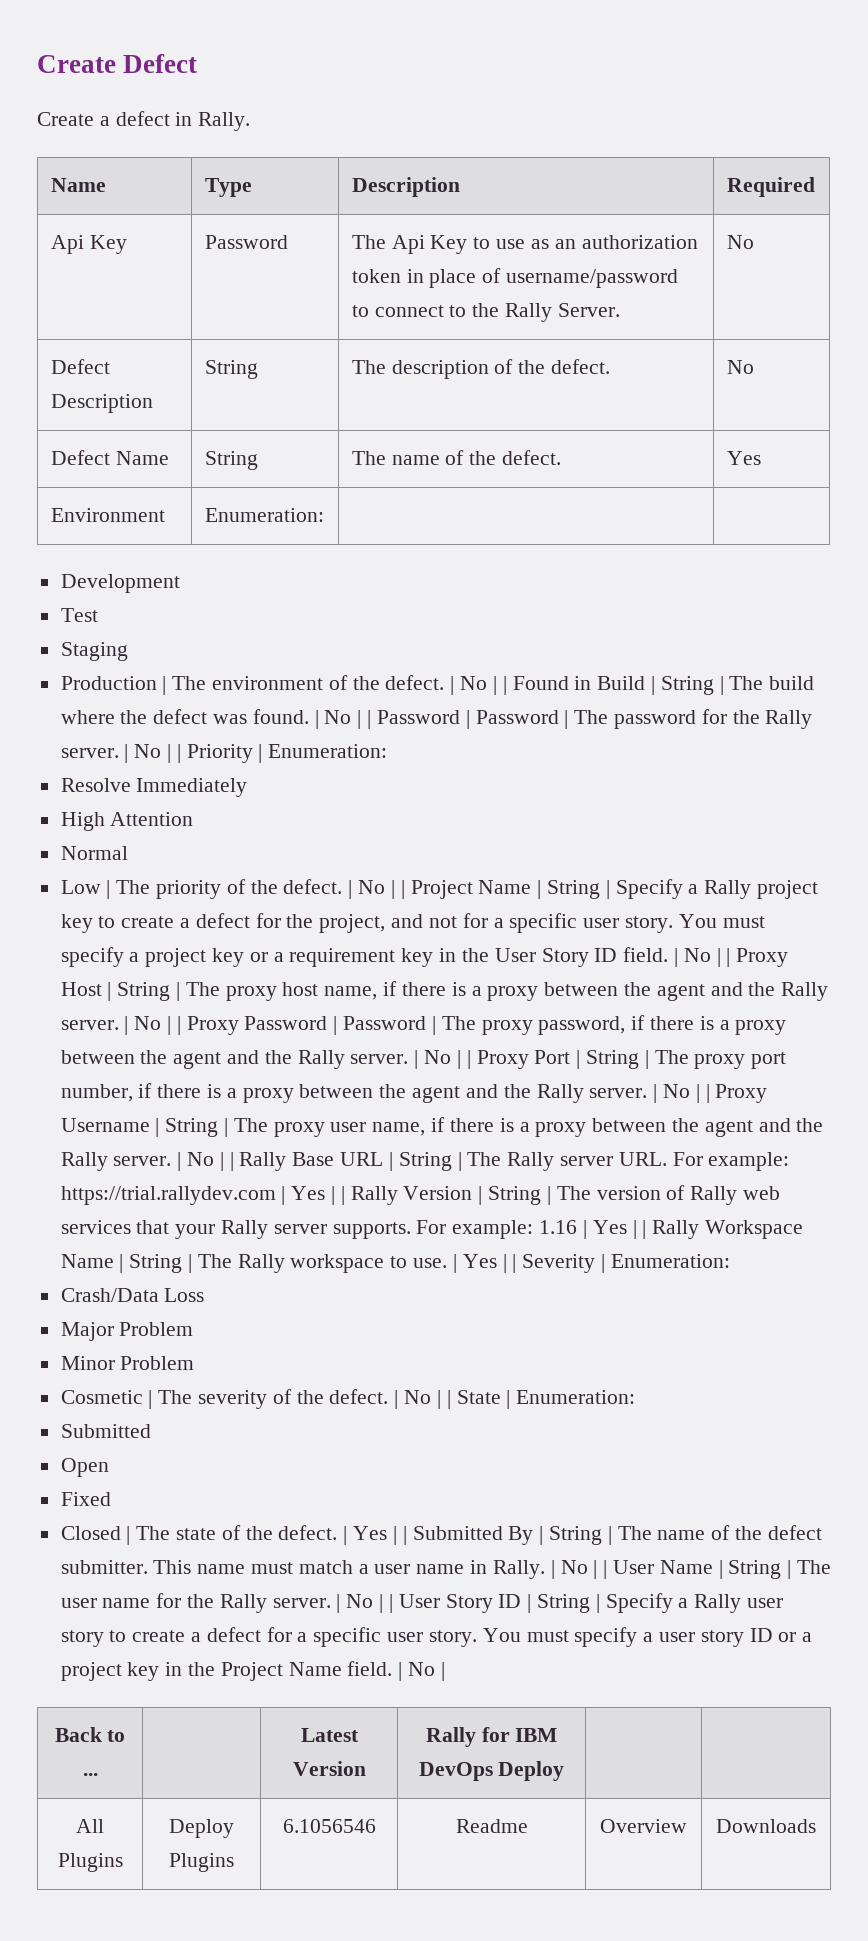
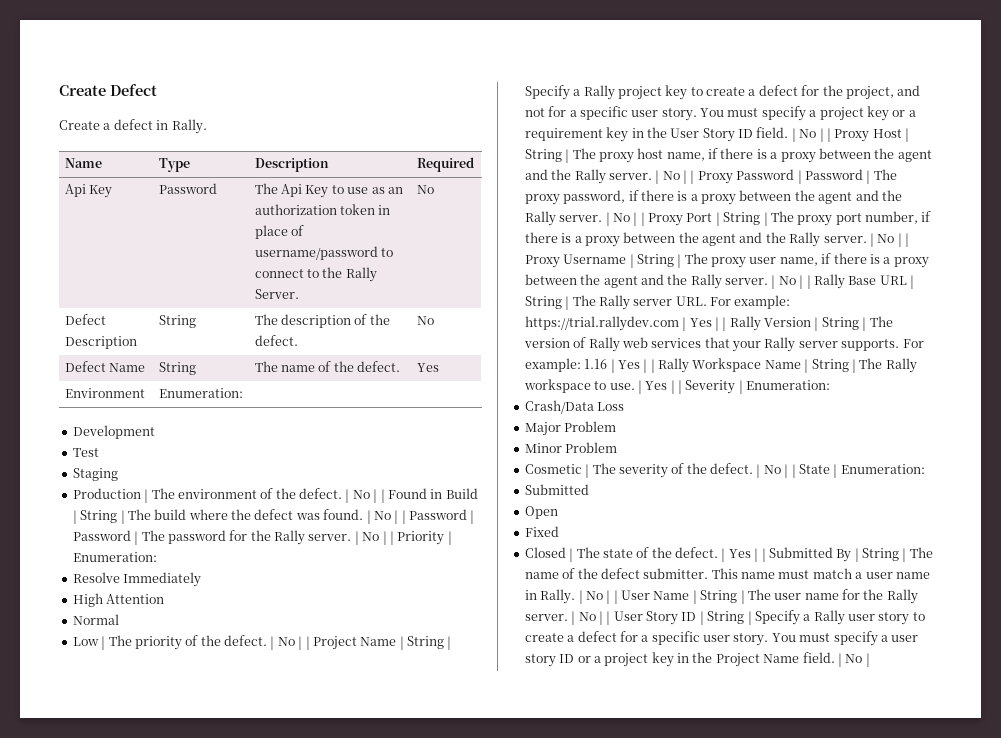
[54,1727,126,1742] [82,1773,98,1776] [300,1728,359,1742] [292,1761,366,1776] [425,1727,558,1747] [418,1761,565,1781] [76,1819,104,1833] [57,1853,123,1872] [169,1819,234,1838] [169,1853,234,1872] [282,1819,376,1833] [455,1819,528,1833] [600,1819,687,1833] [716,1819,816,1833] // Back to ... | | Latest Version | Rally for IBM DevOps Deploy | | // All Plugins | Deploy Plugins | 6.1056546 | Readme | Overview | Downloads -> (870, 660) none

